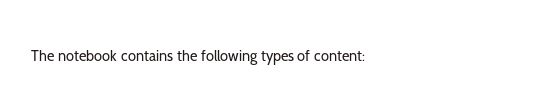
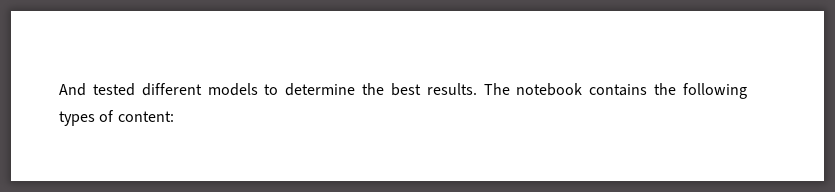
(31, 55) none -> [59,83,477,96] And tested different models to determine the best results.

